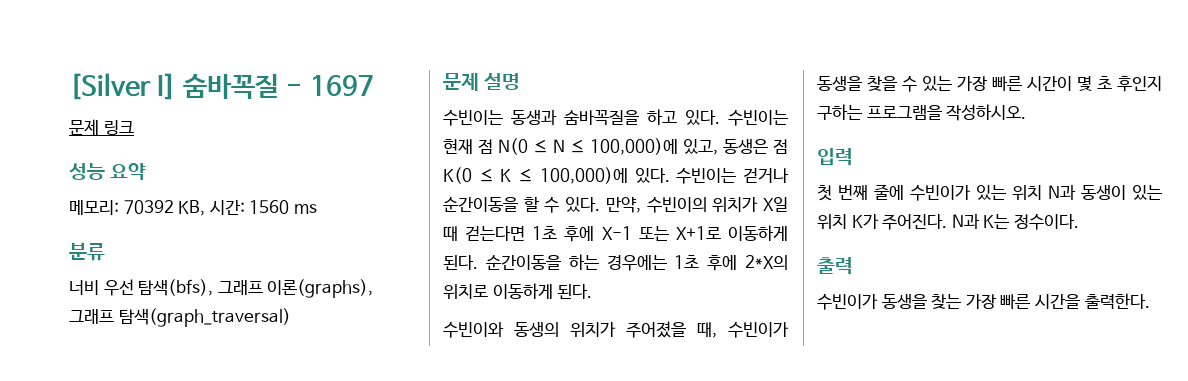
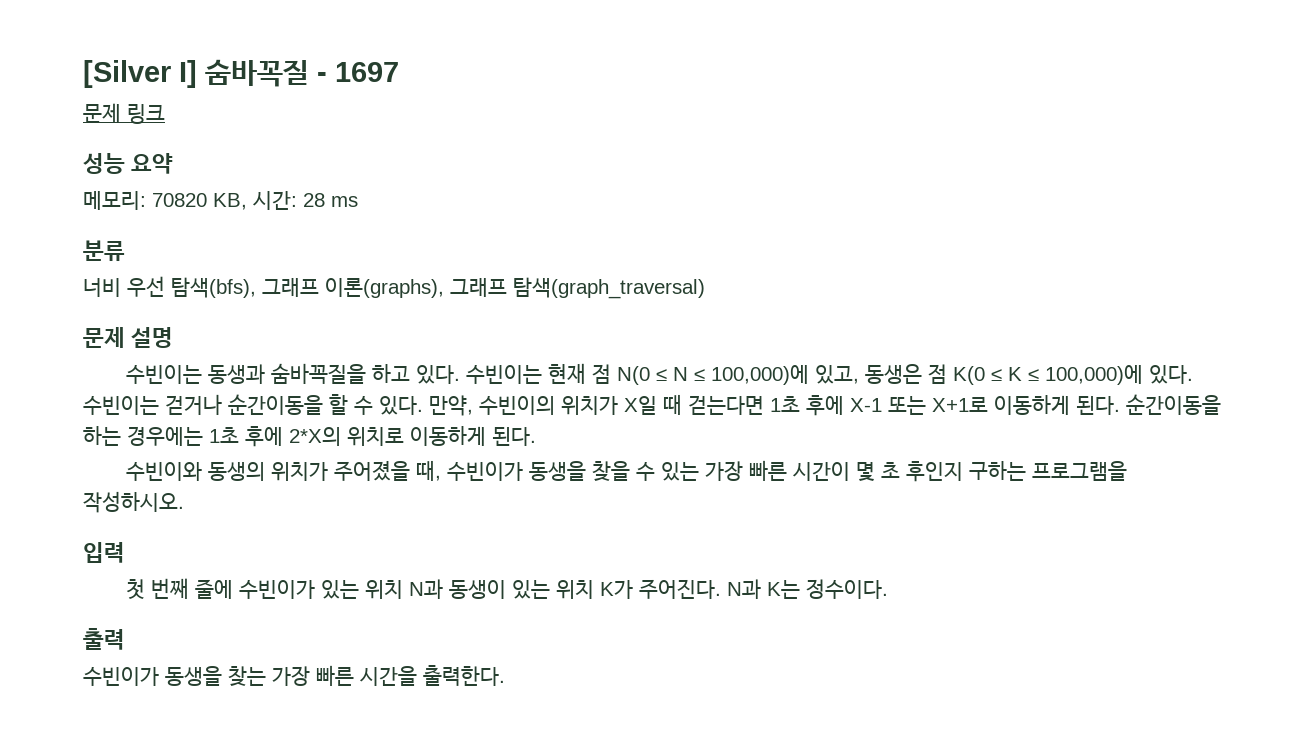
[123,200,174,214] 70392 -> [152,193,207,207] 70820
[249,200,290,214] 1560 -> [303,193,325,207] 28

